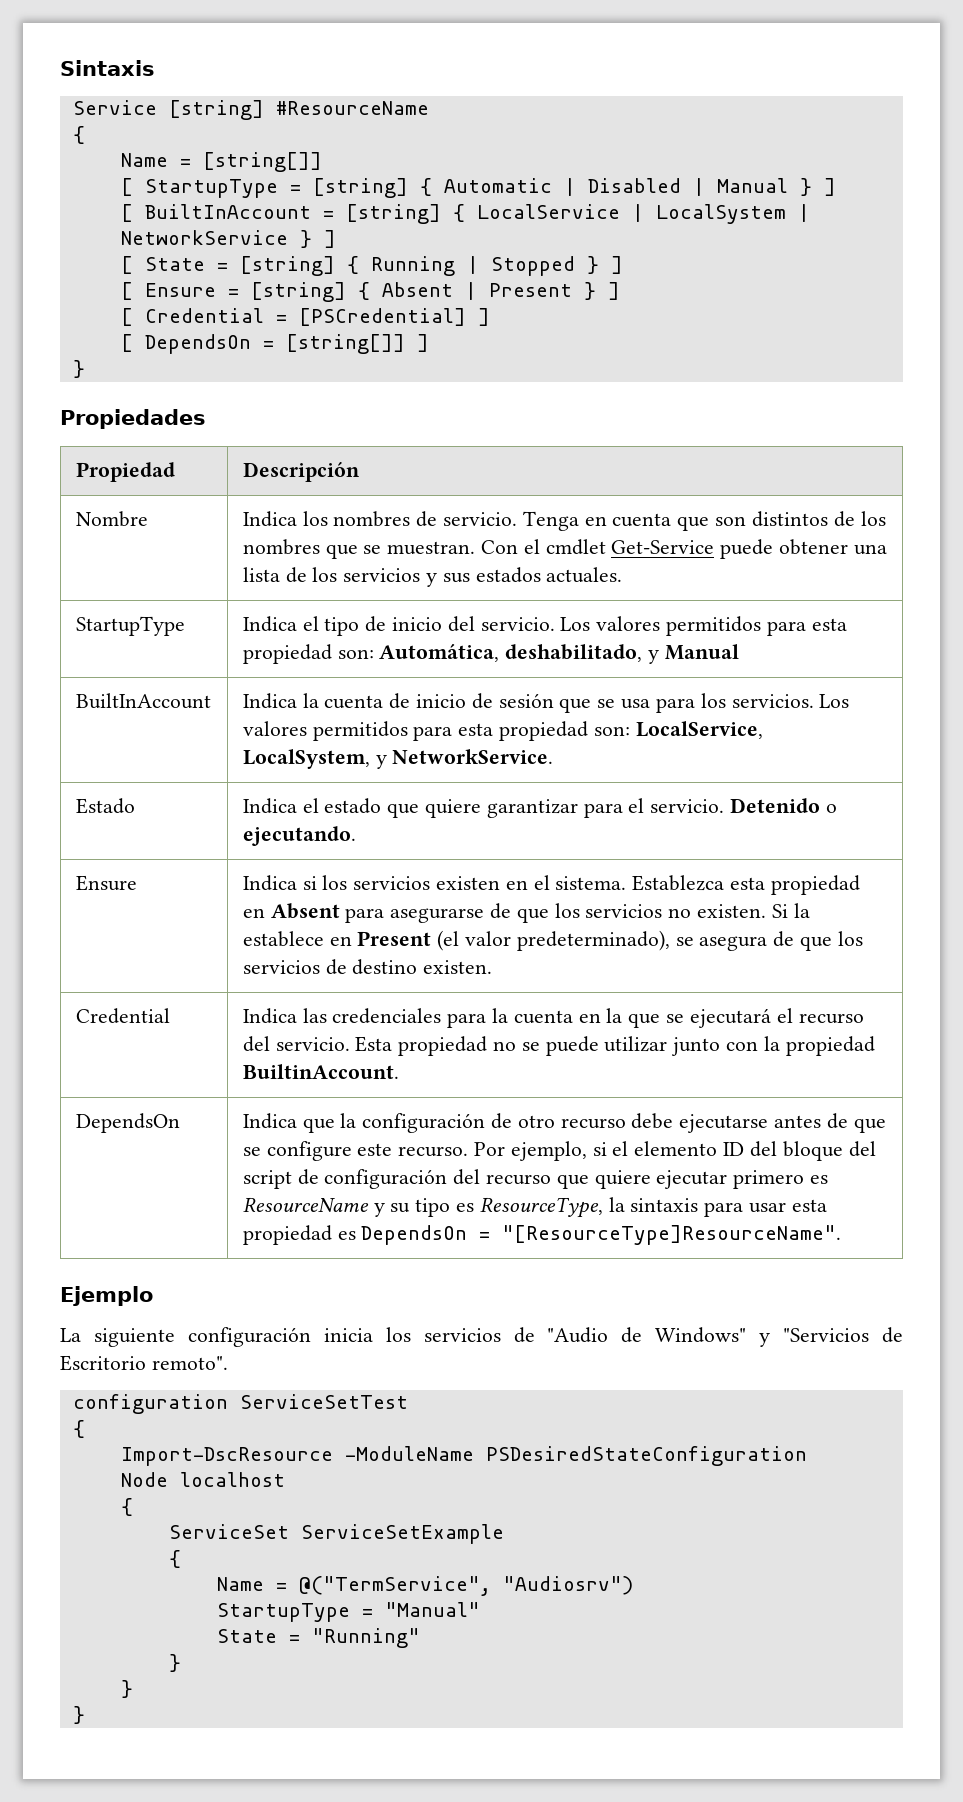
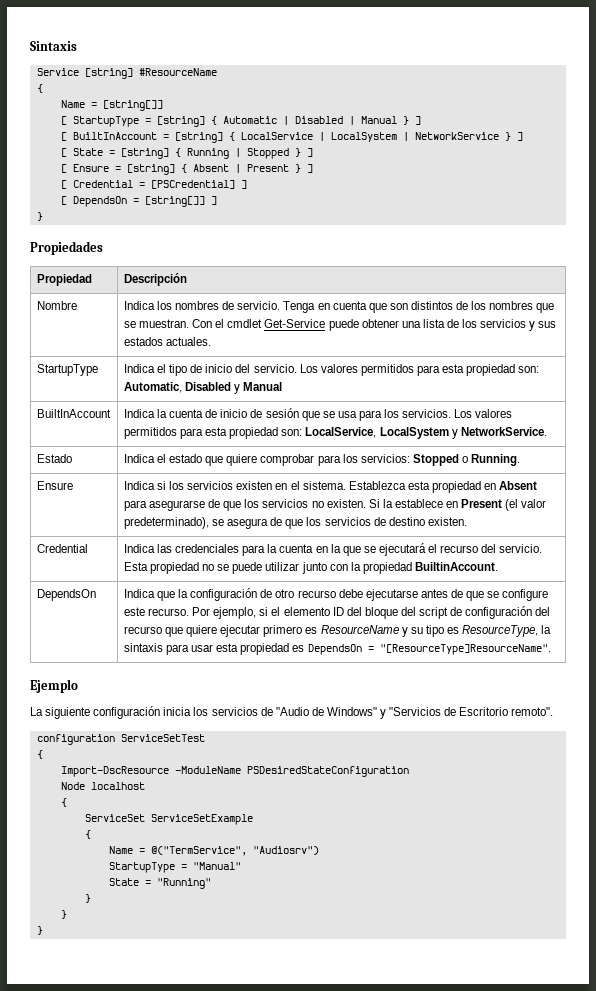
[379,644,643,662] Automática, deshabilitado, -> [123,382,232,393] Automatic, Disabled
[242,749,370,769] LocalSystem, -> [379,427,449,439] LocalSystem
[486,798,837,818] [242,826,356,846] garantizar para el servicio. Detenido o ejecutando. -> [260,454,521,466] comprobar para los servicios: Stopped o Running.

